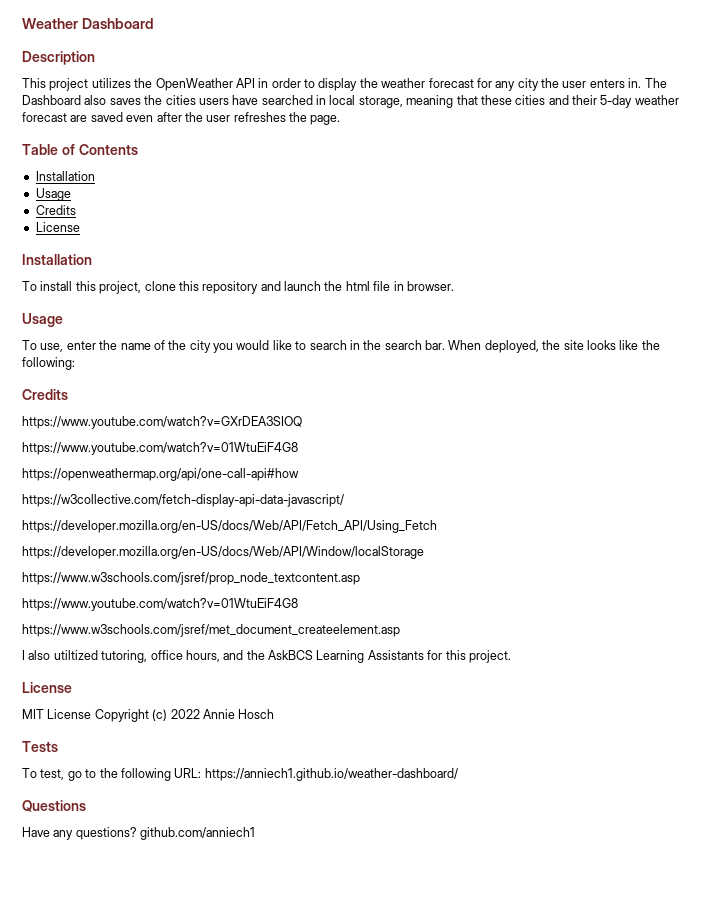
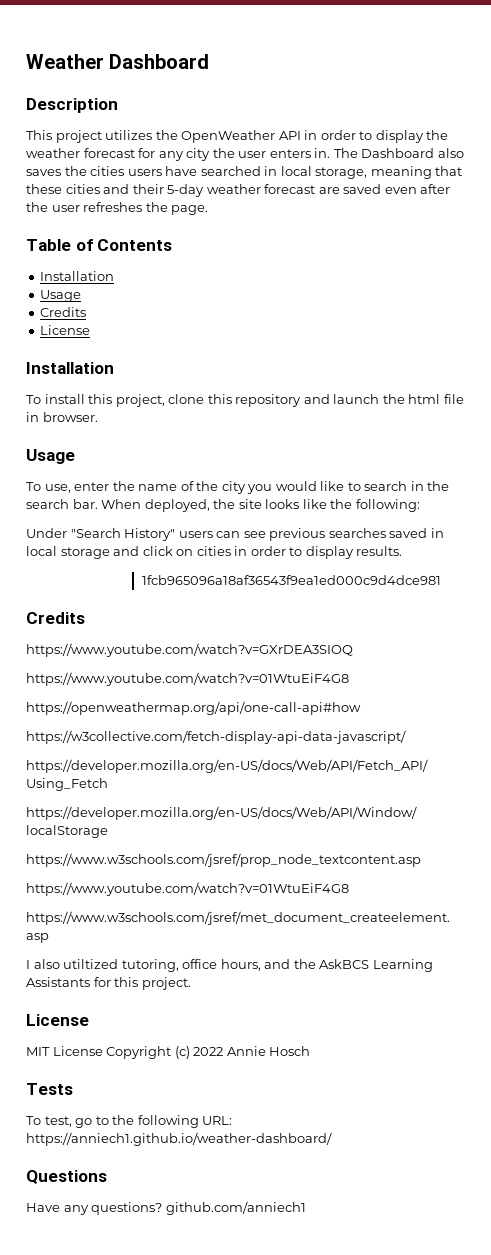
(75, 363) none -> [26,528,444,541] [26,546,403,559] [141,575,441,585] // Under "Search History" users can see previous searches saved in local storage and click on cities in order to display results. // 1fcb965096a18af36543f9ea1ed000c9d4dce981

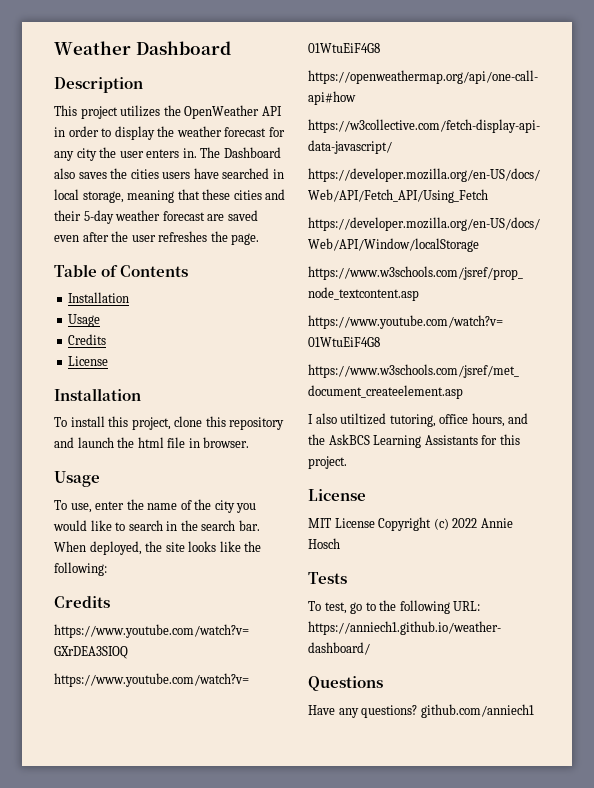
[26,528,444,541] [26,546,403,559] [141,575,441,585] // Under "Search History" users can see previous searches saved in local storage and click on cities in order to display results. // 1fcb965096a18af36543f9ea1ed000c9d4dce981 -> (107, 569) none

